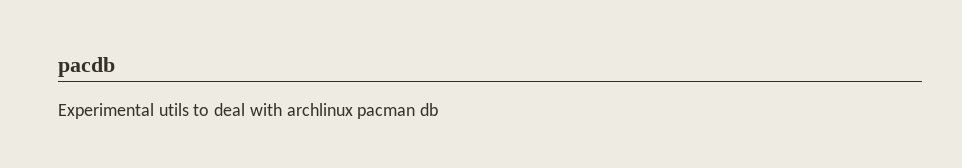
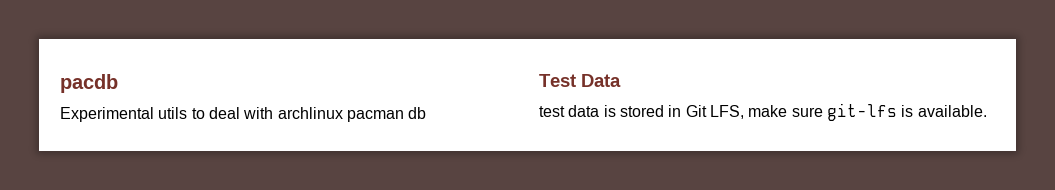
(439, 109) none -> [539,74,621,87] [539,103,987,121] // Test Data // test data is stored in Git LFS, make sure git-lfs is available.

